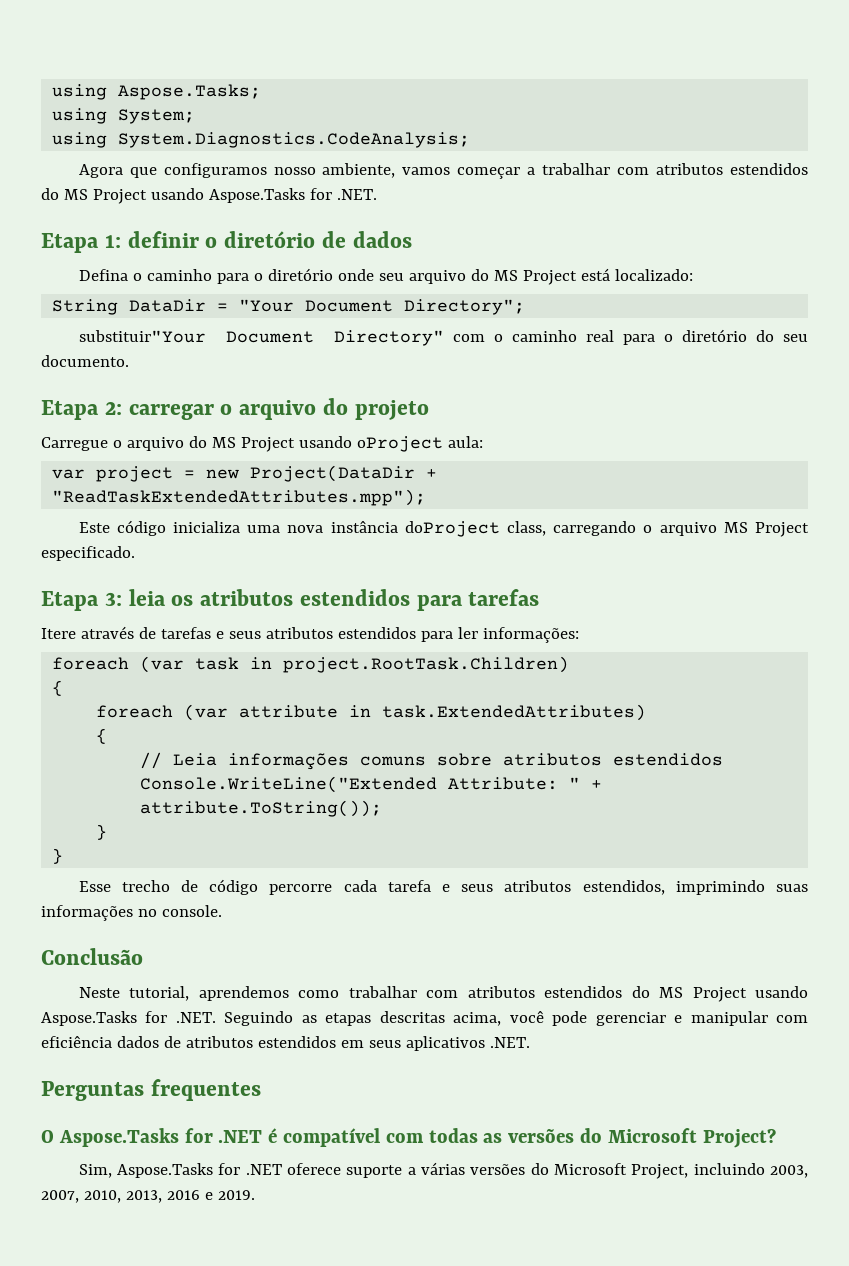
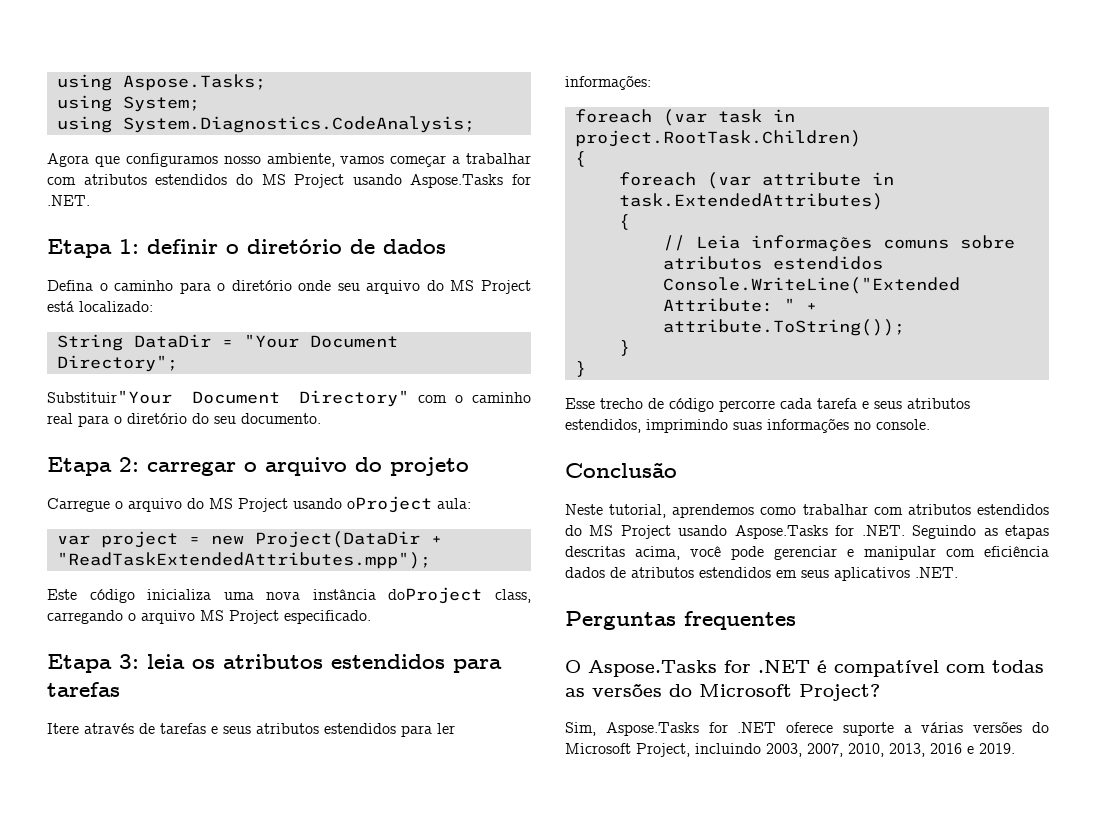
[78,330,206,343] substituir"Your -> [47,390,172,404] Substituir"Your

